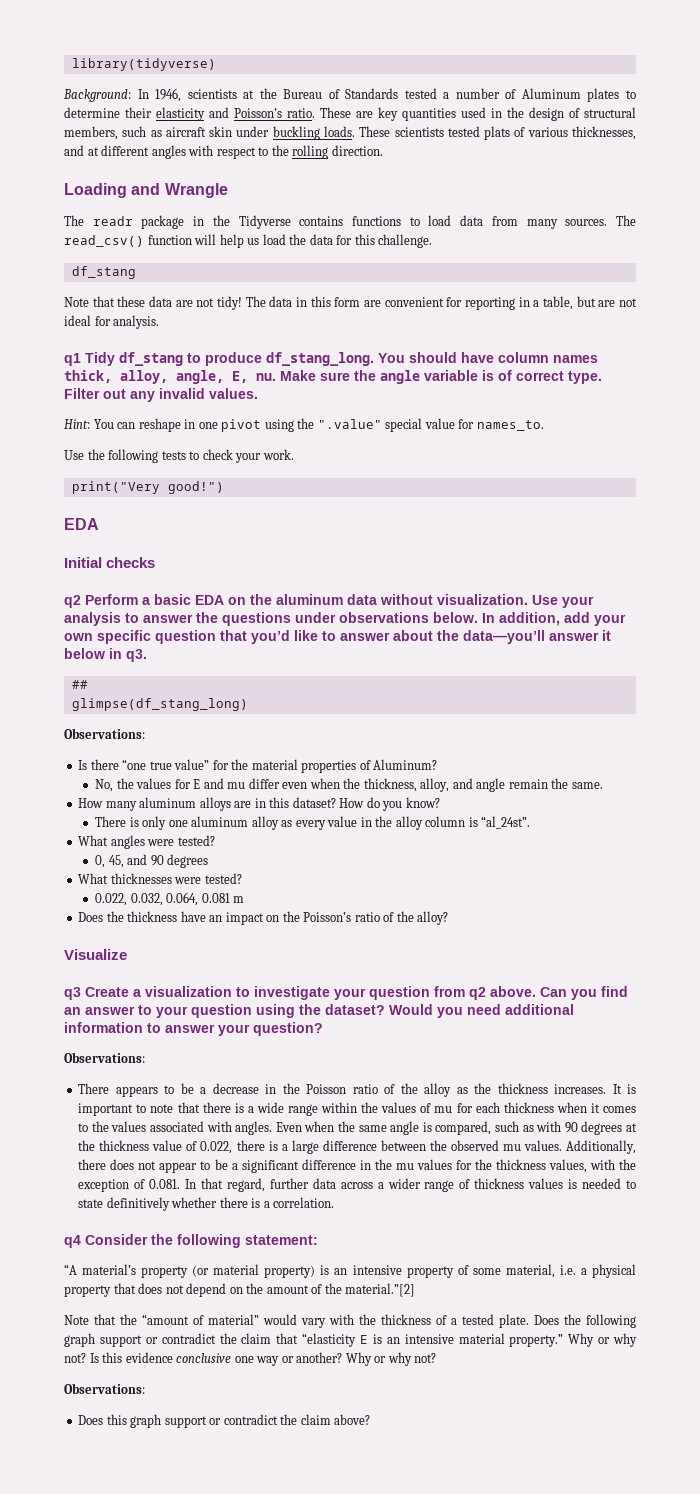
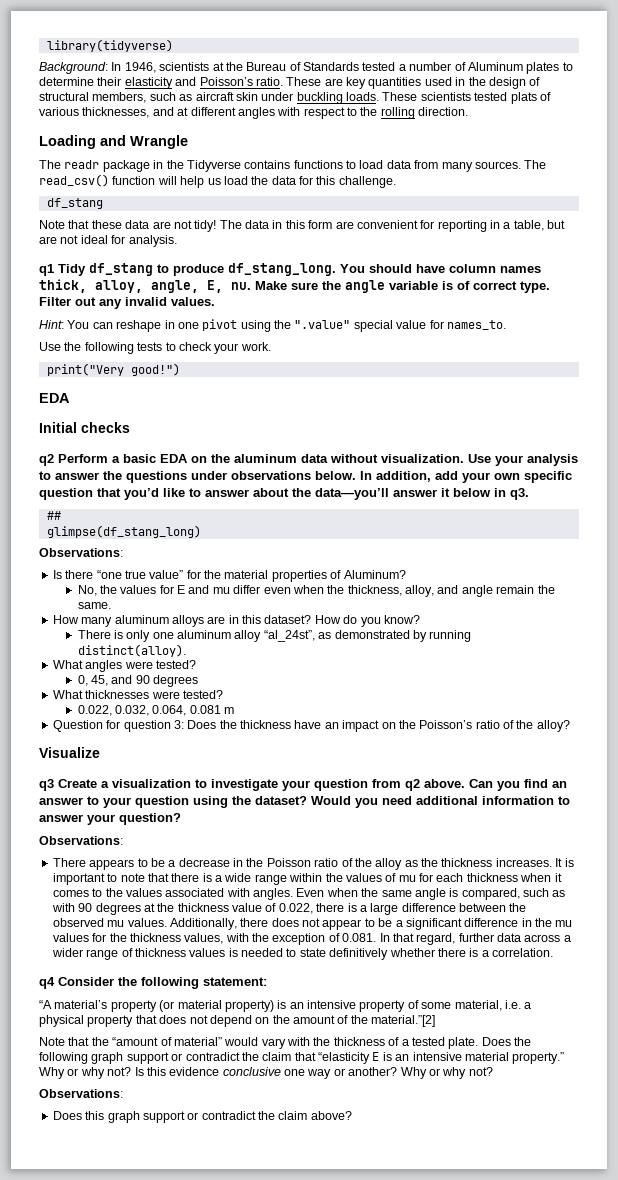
[281,816,531,830] as every value in the alloy column is “al_24st”. -> [263,630,472,642] [77,644,186,657] “al_24st”, as demonstrated by running distinct(alloy).
(245, 899) none -> [52,720,184,732] Question for question 3:

